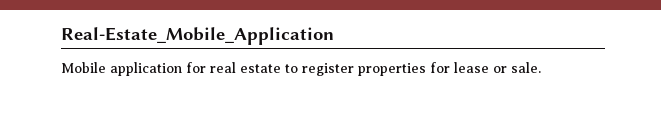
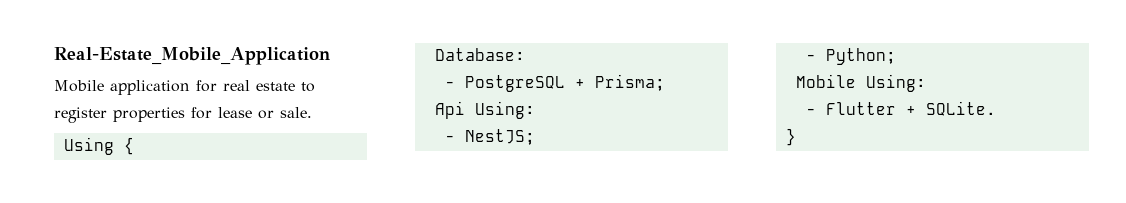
(541, 67) none -> [63,137,134,155] [434,48,525,61] [444,74,665,92] [434,101,535,119] [444,129,535,145] [805,48,896,65] [795,74,926,92] [805,101,996,116] [785,128,796,146] // Using { // Database: // - PostgreSQL + Prisma; // Api Using: // - NestJS; // - Python; // Mobile Using: // - Flutter + SQLite. // }

